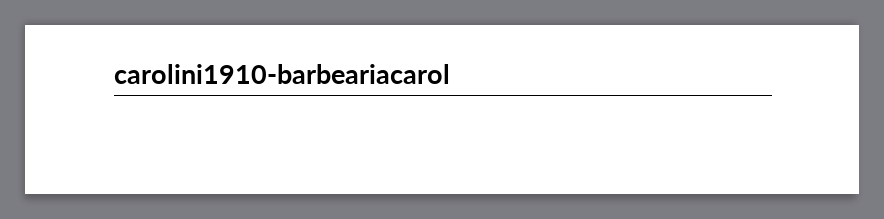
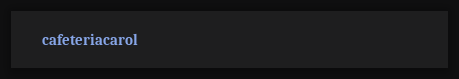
[114,64,450,84] carolini1910-barbeariacarol -> [42,33,138,45] cafeteriacarol

